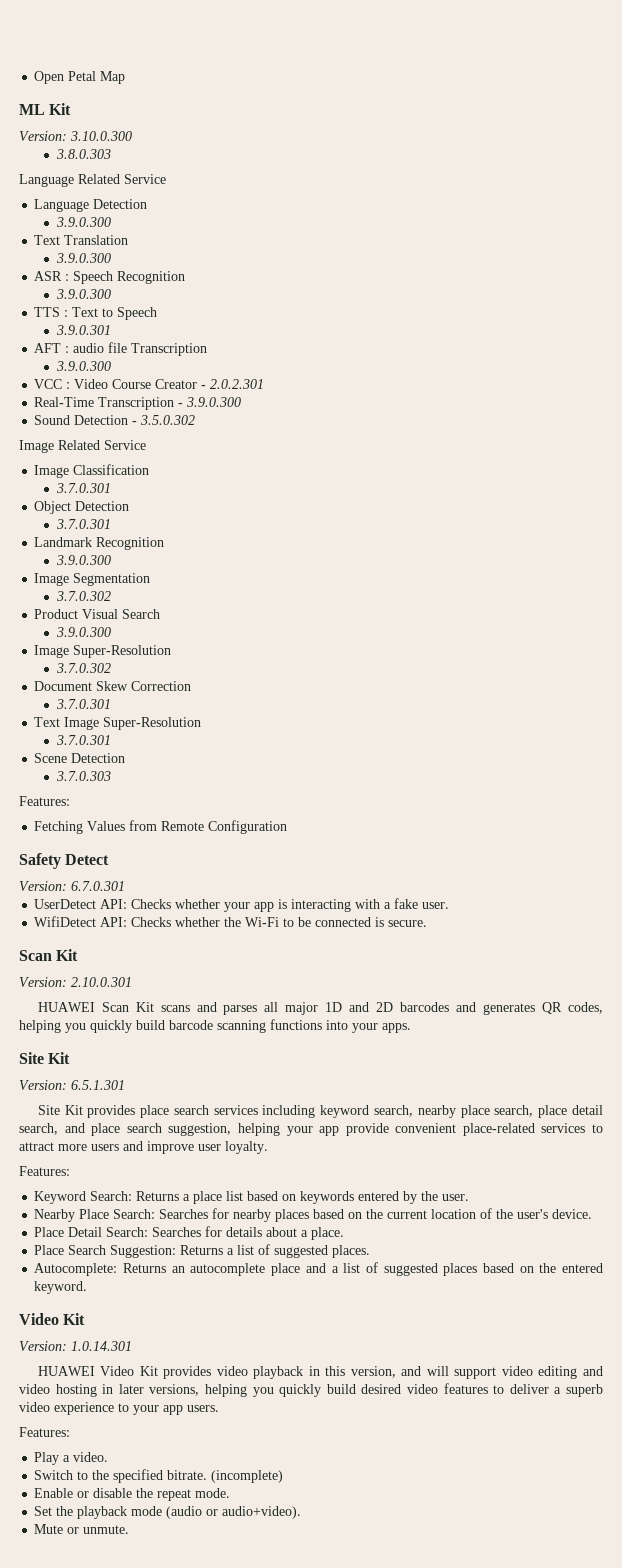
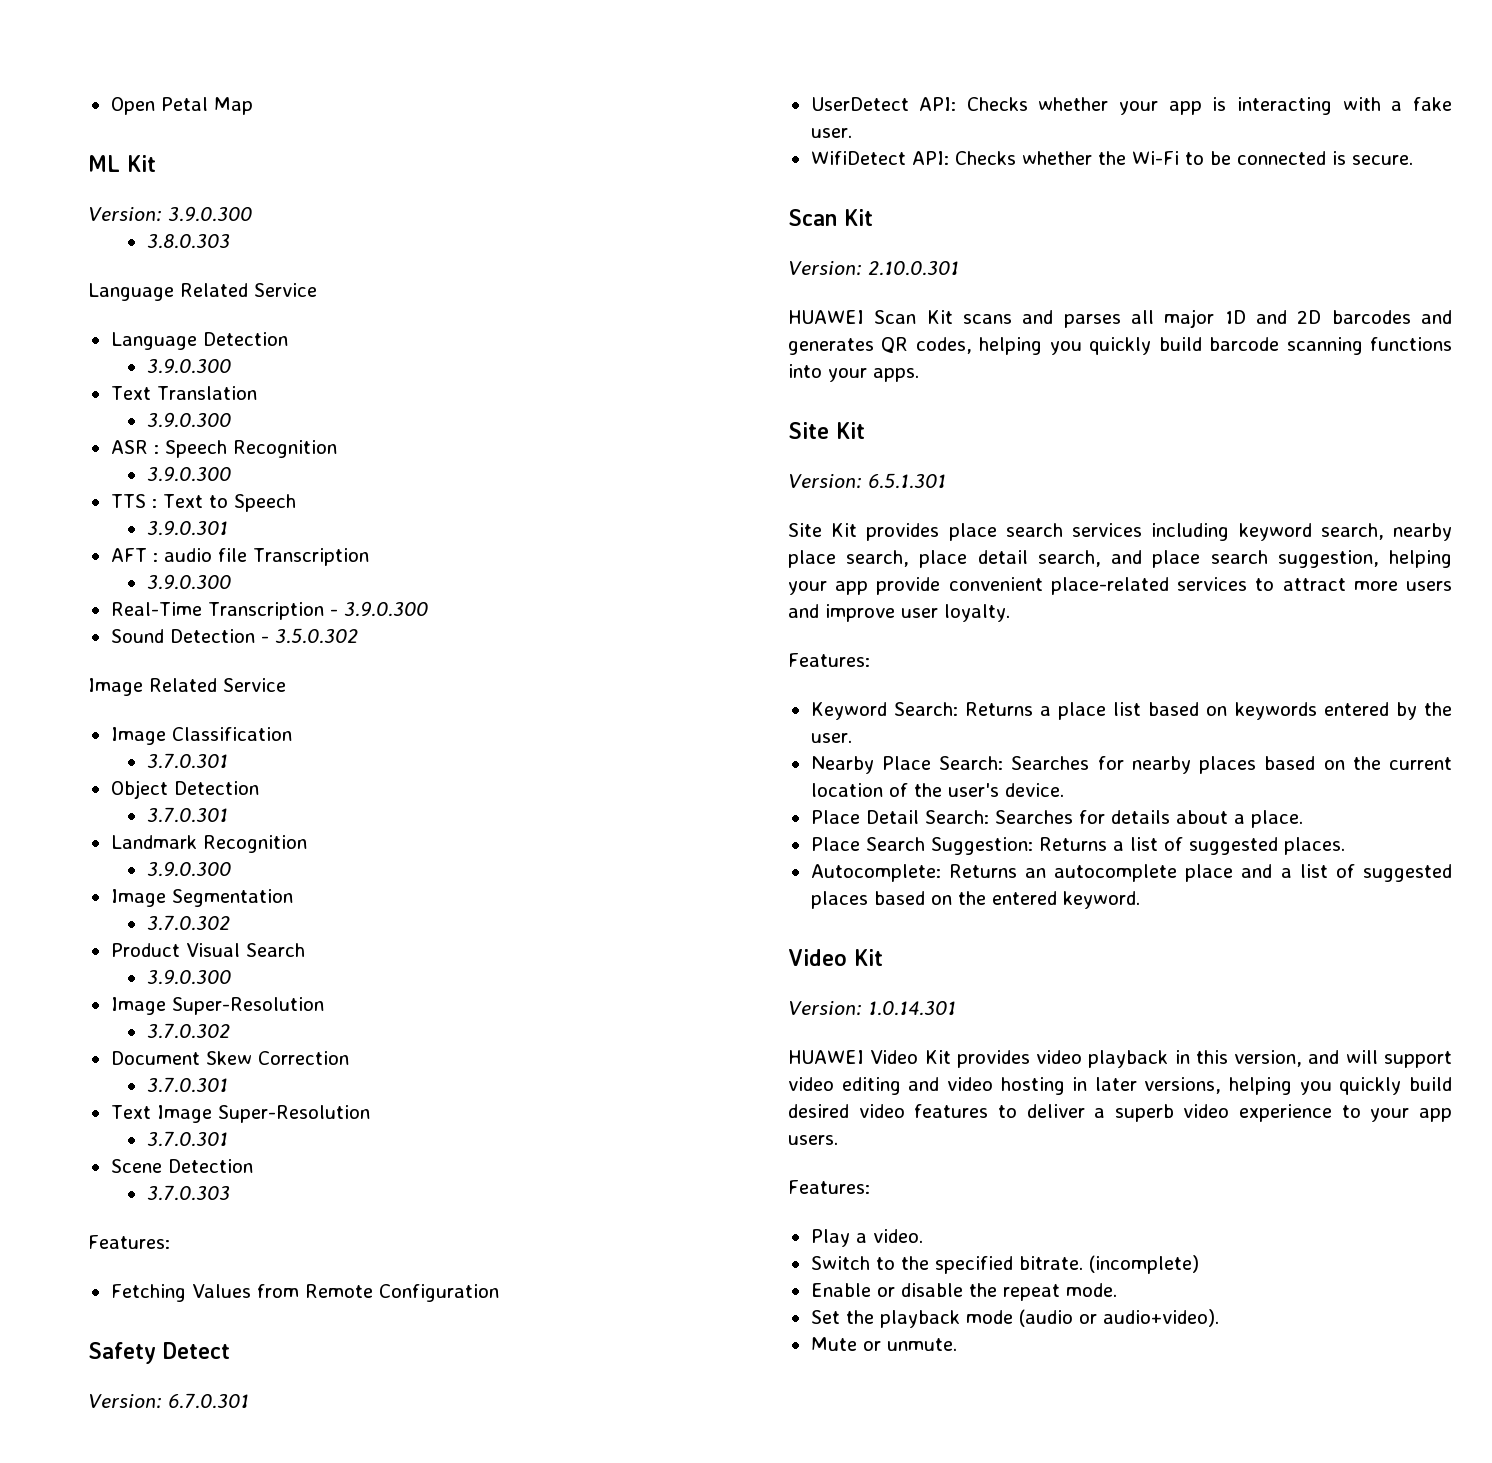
[70,131,132,141] 3.10.0.300 -> [167,206,252,222] 3.9.0.300
[34,379,265,389] // VCC : Video Course Creator - 2.0.2.301 -> (231, 582) none

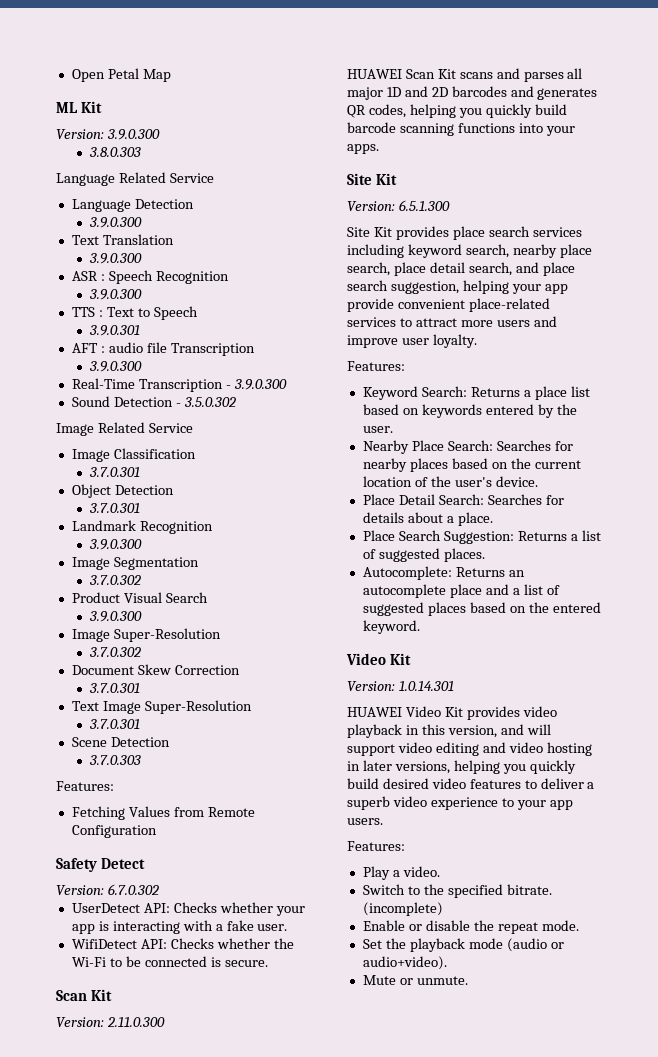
[167,1393,249,1409] 6.7.0.301 -> [107,884,159,895] 6.7.0.302
[867,261,959,276] 2.10.0.301 -> [106,1017,165,1027] 2.11.0.300
[867,473,946,489] 6.5.1.301 -> [398,200,450,211] 6.5.1.300

